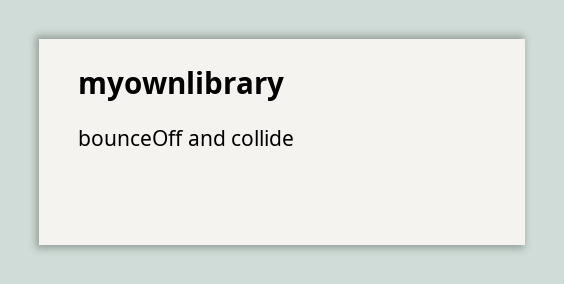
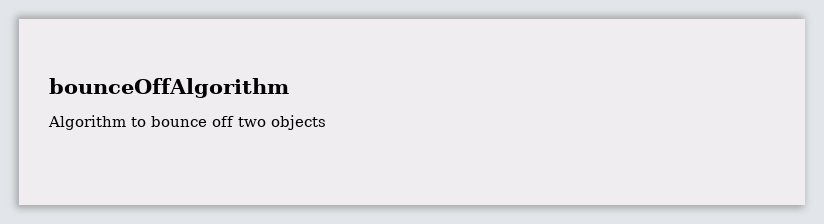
[78,71,284,101] [78,130,295,146] myownlibrary // bounceOff and collide -> [49,78,289,98] [48,115,326,130] bounceOffAlgorithm // Algorithm to bounce off two objects

